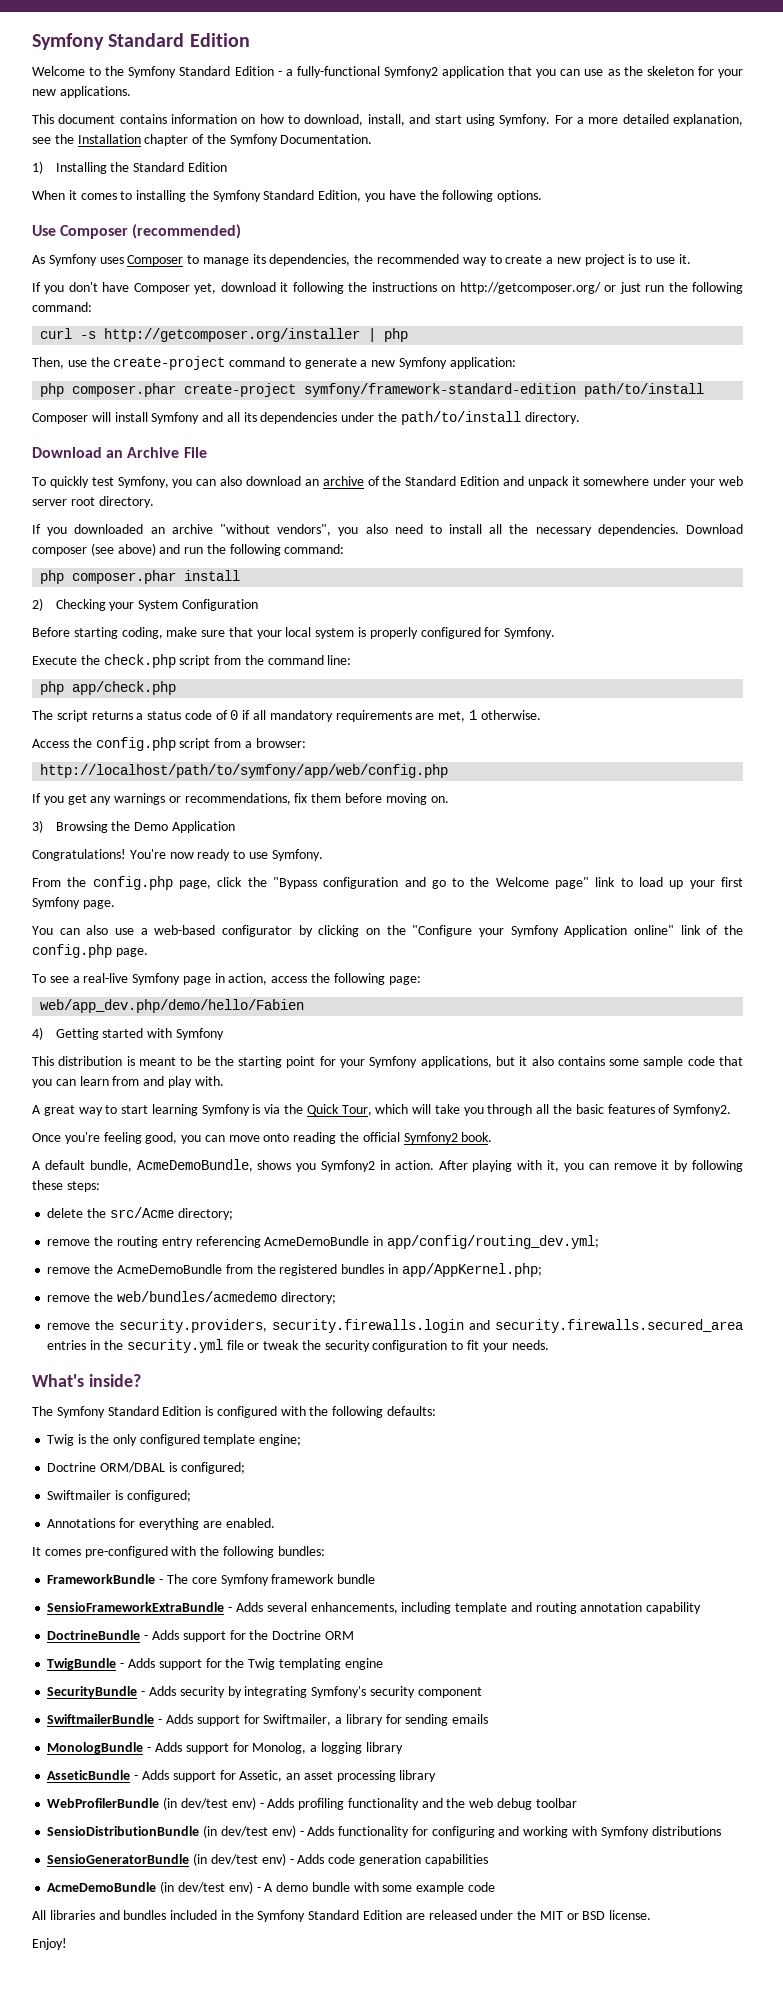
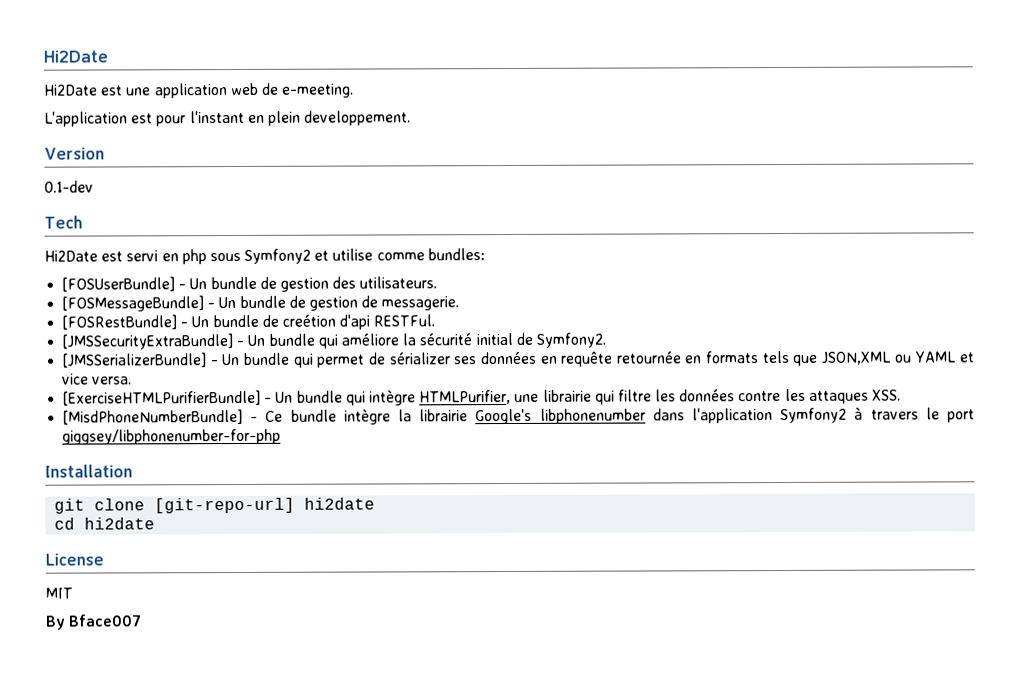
[32,33,250,50] [32,66,743,78] [32,86,131,98] [32,114,744,126] [32,134,373,146] [32,161,228,174] [32,190,543,202] [32,224,242,239] [32,254,691,266] [32,282,744,294] [32,302,92,312] [40,328,409,342] [32,356,516,370] [40,383,705,397] [32,411,580,425] [32,447,207,458] [32,476,744,488] [32,496,154,508] [32,524,743,536] [32,543,345,556] [40,570,241,584] [32,598,259,611] [32,627,556,639] [32,654,352,668] [40,681,177,695] [32,710,541,722] [32,737,306,751] [40,764,449,778] [32,793,449,805] [32,820,236,833] [32,849,323,861] [32,876,743,890] [32,897,115,909] [32,925,743,937] [32,944,148,958] [32,973,421,985] [40,999,305,1013] [32,1027,225,1040] [32,1056,743,1068] [32,1076,224,1088] [32,1104,732,1116] [32,1132,493,1144] [32,1159,744,1172] [32,1180,100,1192] [47,1207,233,1220] [47,1235,599,1249] [47,1263,542,1277] [47,1291,336,1304] [47,1319,744,1333] [47,1339,549,1353] [32,1374,141,1387] [32,1406,437,1418] [47,1434,302,1446] [47,1462,245,1474] [47,1490,191,1502] [47,1518,275,1530] [32,1546,325,1558] [47,1574,376,1586] [47,1602,702,1614] [47,1630,354,1642] [47,1658,383,1670] [47,1686,482,1698] [47,1714,489,1726] [47,1742,403,1754] [47,1770,437,1782] [47,1797,577,1810] [47,1825,721,1838] [47,1853,488,1866] [47,1881,495,1894] [32,1910,652,1922] [32,1938,67,1950] Symfony Standard Edition // Welcome to the Symfony Standard Edition - a fully-functional Symfony2 application that you can use as the skeleton for your new applications. // This document contains information on how to download, install, and start using Symfony. For a more detailed explanation, see the Installation chapter of the Symfony Documentation. // 1) Installing the Standard Edition // When it comes to installing the Symfony Standard Edition, you have the following options. // Use Composer (recommended) // As Symfony uses Composer to manage its dependencies, the recommended way to create a new project is to use it. // If you don't have Composer yet, download it following the instructions on http://getcomposer.org/ or just run the following command: // curl -s http://getcomposer.org/installer | php // Then, use the create-project command to generate a new Symfony application: // php composer.phar create-project symfony/framework-standard-edition path/to/install // Composer will install Symfony and all its dependencies under the path/to/install directory. // Download an Archive File // To quickly test Symfony, you can also download an archive of the Standard Edition and unpack it somewhere under your web server root directory. // If you downloaded an archive "without vendors", you also need to install all the necessary dependencies. Download composer (see above) and run the following command: // php composer.phar install // 2) Checking your System Configuration // Before starting coding, make sure that your local system is properly configured for Symfony. // Execute the check.php script from the command line: // php app/check.php // The script returns a status code of 0 if all mandatory requirements are met, 1 otherwise. // Access the config.php script from a browser: // http://localhost/path/to/symfony/app/web/config.php // If you get any warnings or recommendations, fix them before moving on. // 3) Browsing the Demo Application // Congratulations! You're now ready to use Symfony. // From the config.php page, click the "Bypass configuration and go to the Welcome page" link to load up your first Symfony page. // You can also use a web-based configurator by clicking on the "Configure your Symfony Application online" link of the config.php page. // To see a real-live Symfony page in action, access the following page: // web/app_dev.php/demo/hello/Fabien // 4) Getting started with Symfony // This distribution is meant to be the starting point for your Symfony applications, but it also contains some sample code that you can learn from and play with. // A great way to start learning Symfony is via the Quick Tour, which will take you through all the basic features of Symfony2. // Once you're feeling good, you can move onto reading the official Symfony2 book. // A default bundle, AcmeDemoBundle, shows you Symfony2 in action. After playing with it, you can remove it by following these steps: // delete the src/Acme directory; // remove the routing entry referencing AcmeDemoBundle in app/config/routing_dev.yml; // remove the AcmeDemoBundle from the registered bundles in app/AppKernel.php; // remove the web/bundles/acmedemo directory; // remove the security.providers, security.firewalls.login and security.firewalls.secured_area entries in the security.yml file or tweak the security configuration to fit your needs. // What's inside? // The Symfony Standard Edition is configured with the following defaults: // Twig is the only configured template engine; // Doctrine ORM/DBAL is configured; // Swiftmailer is configured; // Annotations for everything are enabled. // It comes pre-configured with the following bundles: // FrameworkBundle - The core Symfony framework bundle // SensioFrameworkExtraBundle - Adds several enhancements, including template and routing annotation capability // DoctrineBundle - Adds support for the Doctrine ORM // TwigBundle - Adds support for the Twig templating engine // SecurityBundle - Adds security by integrating Symfony's security component // SwiftmailerBundle - Adds support for Swiftmailer, a library for sending emails // MonologBundle - Adds support for Monolog, a logging library // AsseticBundle - Adds support for Assetic, an asset processing library // WebProfilerBundle (in dev/test env) - Adds profiling functionality and the web debug toolbar // SensioDistributionBundle (in dev/test env) - Adds functionality for configuring and working with Symfony distributions // SensioGeneratorBundle (in dev/test env) - Adds code generation capabilities // AcmeDemoBundle (in dev/test env) - A demo bundle with some example code // All libraries and bundles included in the Symfony Standard Edition are released under the MIT or BSD license. // Enjoy! -> [43,50,108,63] [44,82,355,99] [44,110,412,127] [44,147,105,160] [44,180,94,193] [44,215,83,229] [44,248,485,265] [61,276,438,292] [61,295,460,312] [61,314,436,330] [61,332,606,350] [62,350,976,368] [62,373,133,385] [62,388,902,406] [62,406,976,425] [62,428,282,445] [45,464,133,478] [54,497,376,514] [54,517,156,530] [45,553,104,566] [45,587,73,599] [45,614,143,630] Hi2Date // Hi2Date est une application web de e-meeting. // L'application est pour l'instant en plein developpement. // Version // 0.1-dev // Tech // Hi2Date est servi en php sous Symfony2 et utilise comme bundles: // [FOSUserBundle] - Un bundle de gestion des utilisateurs. // [FOSMessageBundle] - Un bundle de gestion de messagerie. // [FOSRestBundle] - Un bundle de creétion d'api RESTFul. // [JMSSecurityExtraBundle] - Un bundle qui améliore la sécurité initial de Symfony2. // [JMSSerializerBundle] - Un bundle qui permet de sérializer ses données en requête retournée en formats tels que JSON,XML ou YAML et vice versa. // [ExerciseHTMLPurifierBundle] - Un bundle qui intègre HTMLPurifier, une librairie qui filtre les données contre les attaques XSS. // [MisdPhoneNumberBundle] - Ce bundle intègre la librairie Google's libphonenumber dans l'application Symfony2 à travers le port giggsey/libphonenumber-for-php // Installation // git clone [git-repo-url] hi2date // cd hi2date // License // MIT // By Bface007

